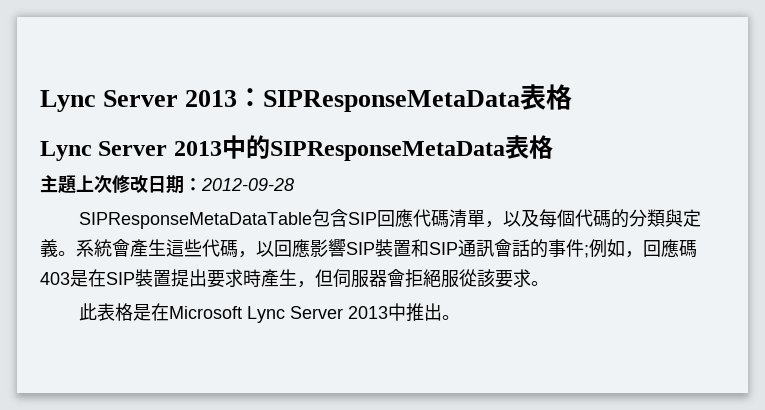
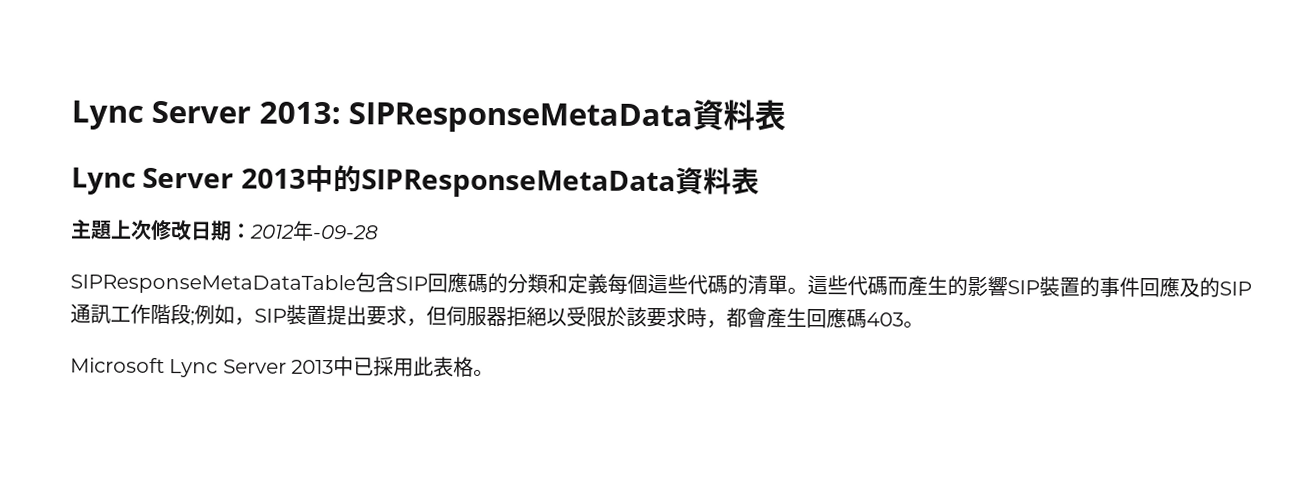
[40,84,573,112] Lync Server 2013：SIPResponseMetaData表格 -> [71,99,787,134] Lync Server 2013: SIPResponseMetaData資料表
[504,135,553,159] 表格 -> [674,167,760,195] 資料表
[201,178,294,191] 2012-09-28 -> [250,220,379,241] 2012年-09-28
[413,209,702,228] [40,239,697,258] [40,269,106,287] 代碼清單，以及每個代碼的分類與定義。系統會產生這些代碼，以回應影響SIP裝置和SIP通訊會話的事件;例如，回應碼403是在 -> [467,272,1252,298] [70,303,255,326] 碼的分類和定義每個這些代碼的清單。這些代碼而產生的影響SIP裝置的事件回應及的SIP通訊工作階段;例如，
[243,269,297,287] 時產生 -> (407, 315) none
[387,269,549,288] [79,303,170,321] 會拒絕服從該要求。 // 此表格是在 -> [506,306,924,329] 拒絕以受限於該要求時，都會產生回應碼403。 //
[406,303,443,322] 推出 -> [353,356,475,377] 已採用此表格

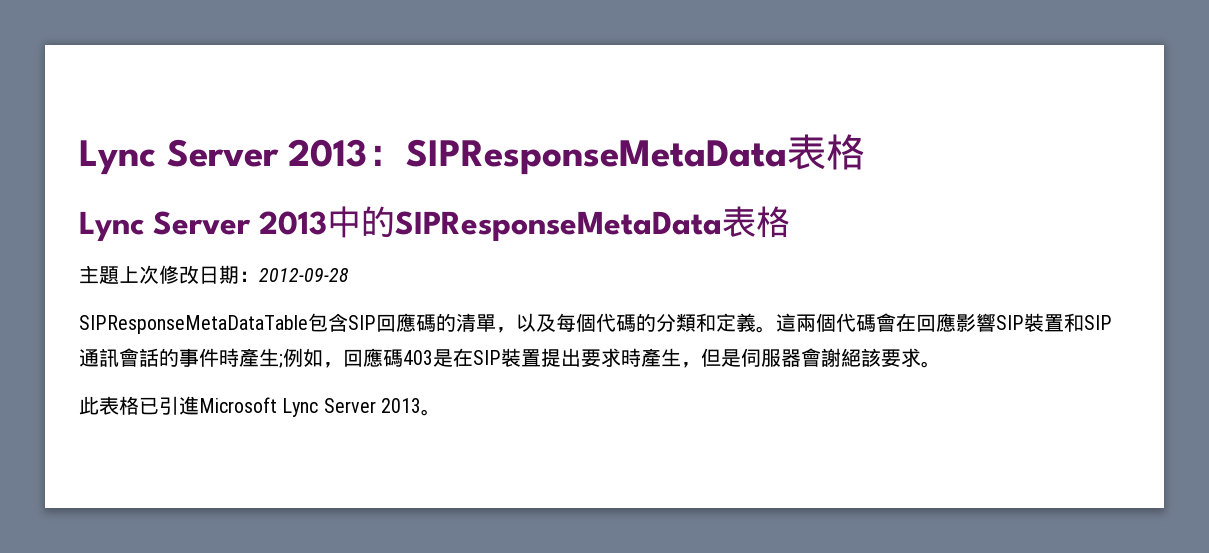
[71,99,787,134] Lync Server 2013: SIPResponseMetaData資料表 -> [79,134,866,175] Lync Server 2013：SIPResponseMetaData表格
[674,167,760,195] 資料表 -> [722,206,791,238] 表格
[250,220,379,241] 2012年-09-28 -> [259,268,349,282] 2012-09-28
[507,273,1252,298] [70,303,924,329] 分類和定義每個這些代碼的清單。這些代碼而產生的影響SIP裝置的事件回應及的SIP通訊工作階段;例如，SIP裝置提出要求，但伺服器拒絕以受限於該要求時，都會產生回應碼403。 // -> [456,313,1112,333] [79,348,941,368] [79,396,199,415] 清單，以及每個代碼的分類和定義。這兩個代碼會在回應影響SIP裝置和SIP通訊會話的事件時產生;例如，回應碼403是在SIP裝置提出要求時產生，但是伺服器會謝絕該要求。 // 此表格已引進
[333,356,475,377] 中已採用此表格 -> (422, 405) none

